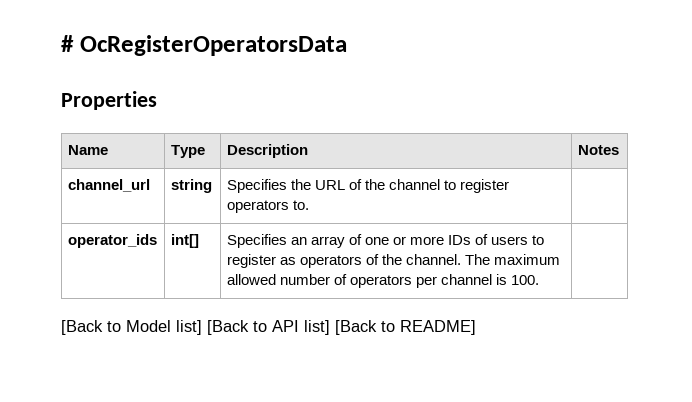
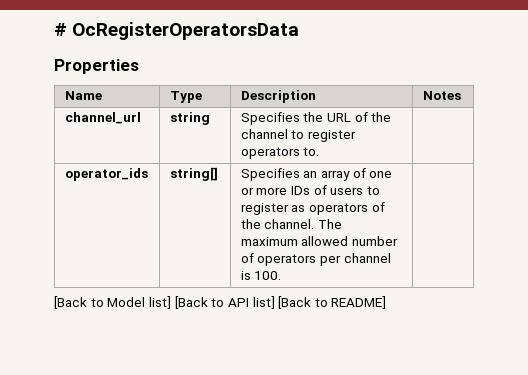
[170,234,199,248] int[] -> [169,167,218,181] string[]

